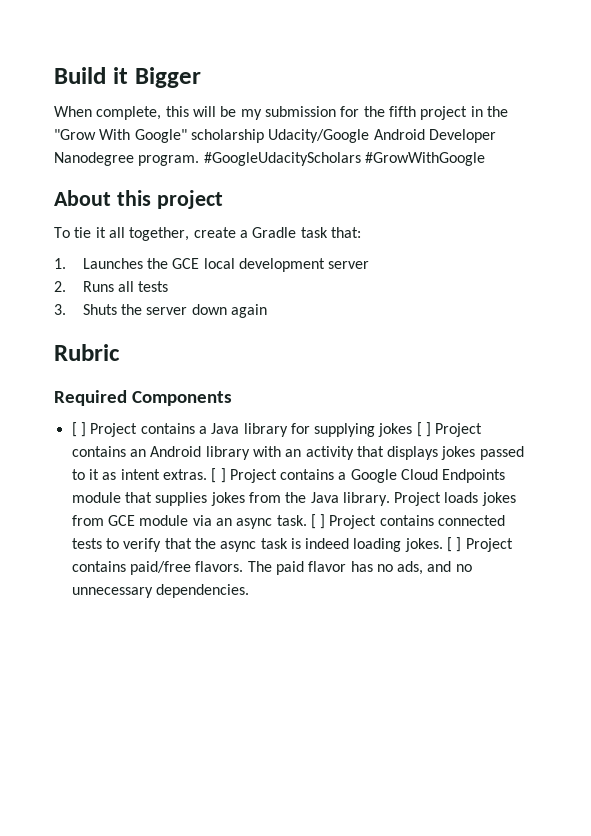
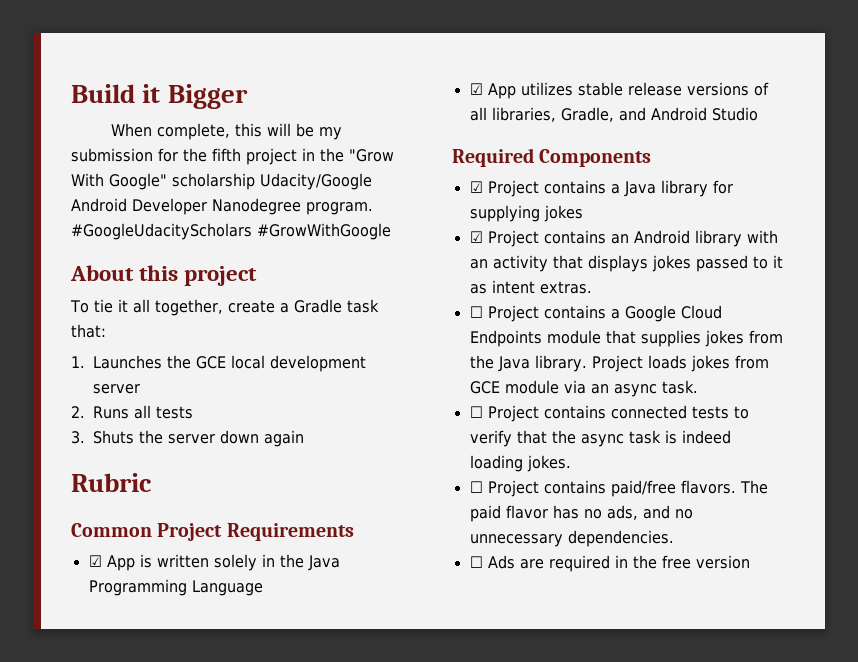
(120, 352) none -> [71,523,354,541] [88,554,340,571] [88,579,263,596] [469,82,769,99] [469,107,758,122] // Common Project Requirements // ☑ App is written solely in the Java Programming Language // ☑ App utilizes stable release versions of all libraries, Gradle, and Android Studio
[71,422,86,437] [ ] -> [469,181,483,193] ☑
[416,422,432,437] [ ] -> [469,231,483,243] // ☑
[211,468,226,483] [ ] -> [469,306,483,318] // ☐
[310,514,326,529] [ ] -> [469,406,483,418] // ☐
[447,537,462,552] [ ] -> [469,481,483,493] // ☐
(249, 591) none -> [469,555,750,572] // ☐ Ads are required in the free version

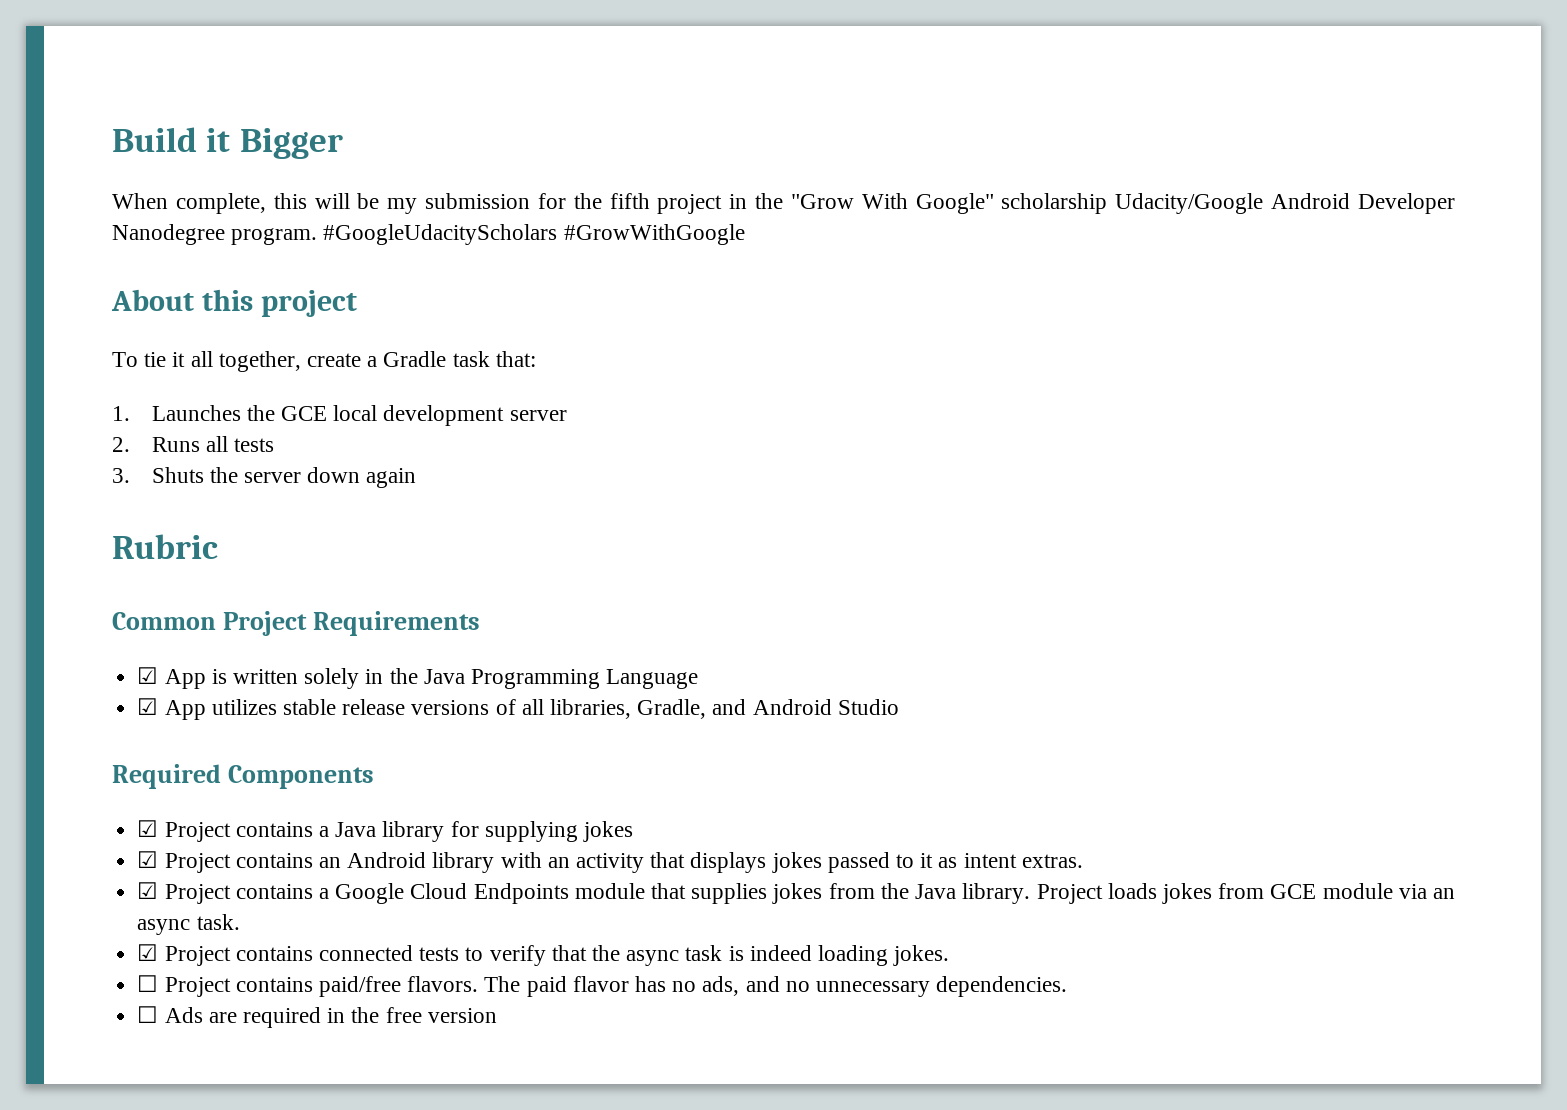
[469,306,483,318] ☐ -> [137,882,159,899] ☑
[469,406,483,418] ☐ -> [137,944,159,961] ☑

